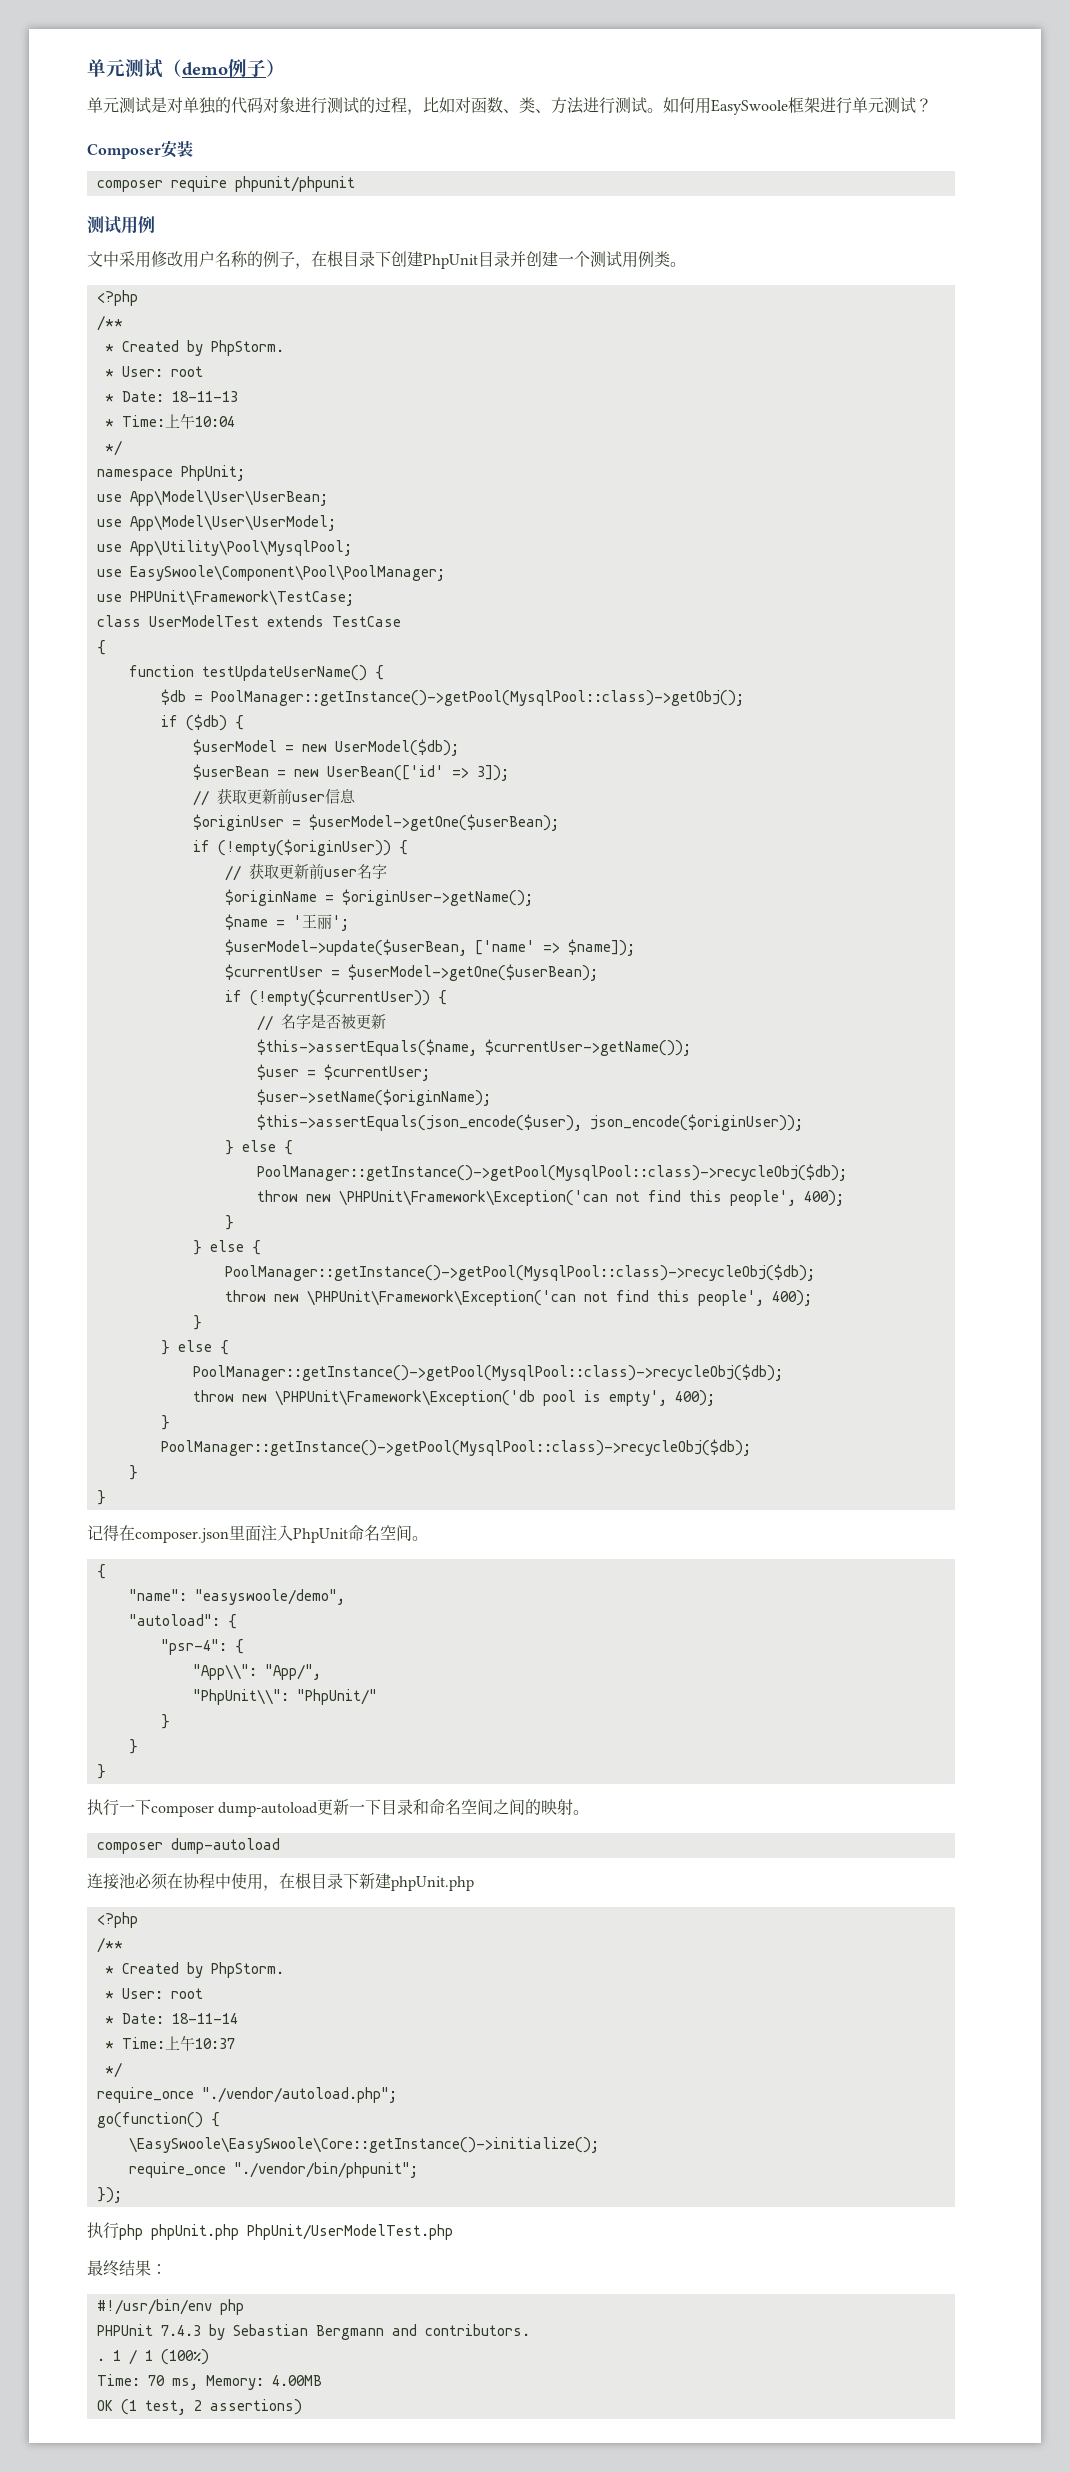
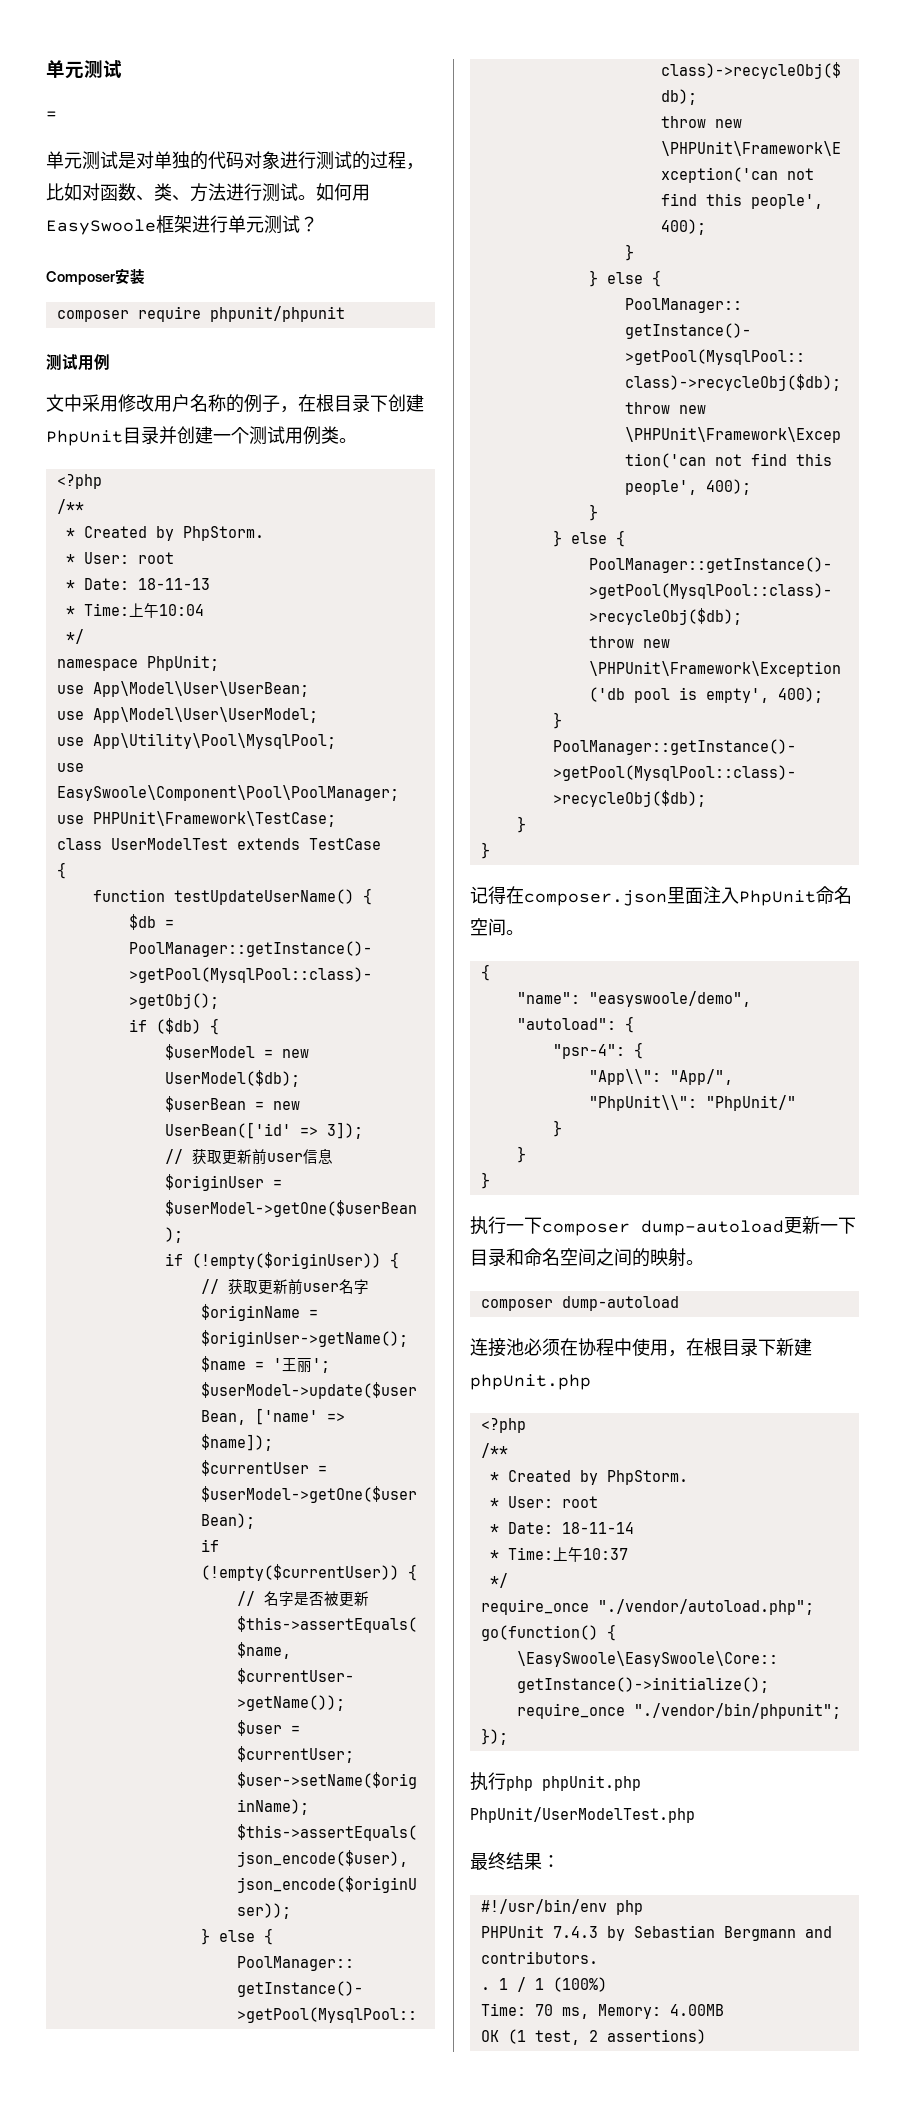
[87,59,285,78] 单元测试（demo例子） -> [46,60,122,79] [46,111,57,119] 单元测试 // =

